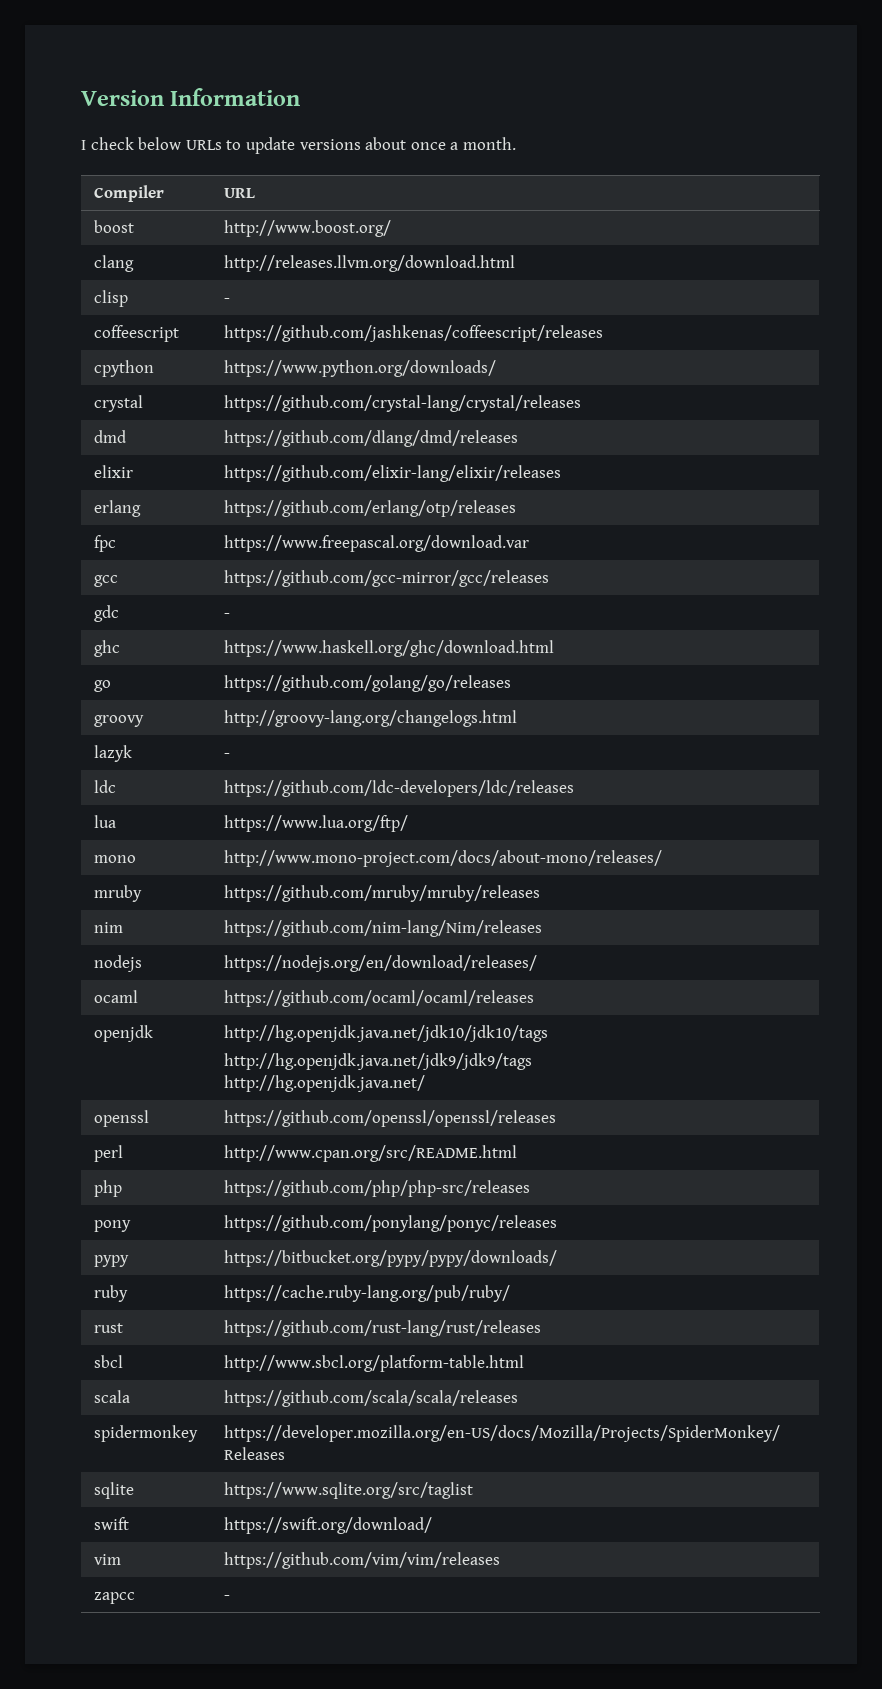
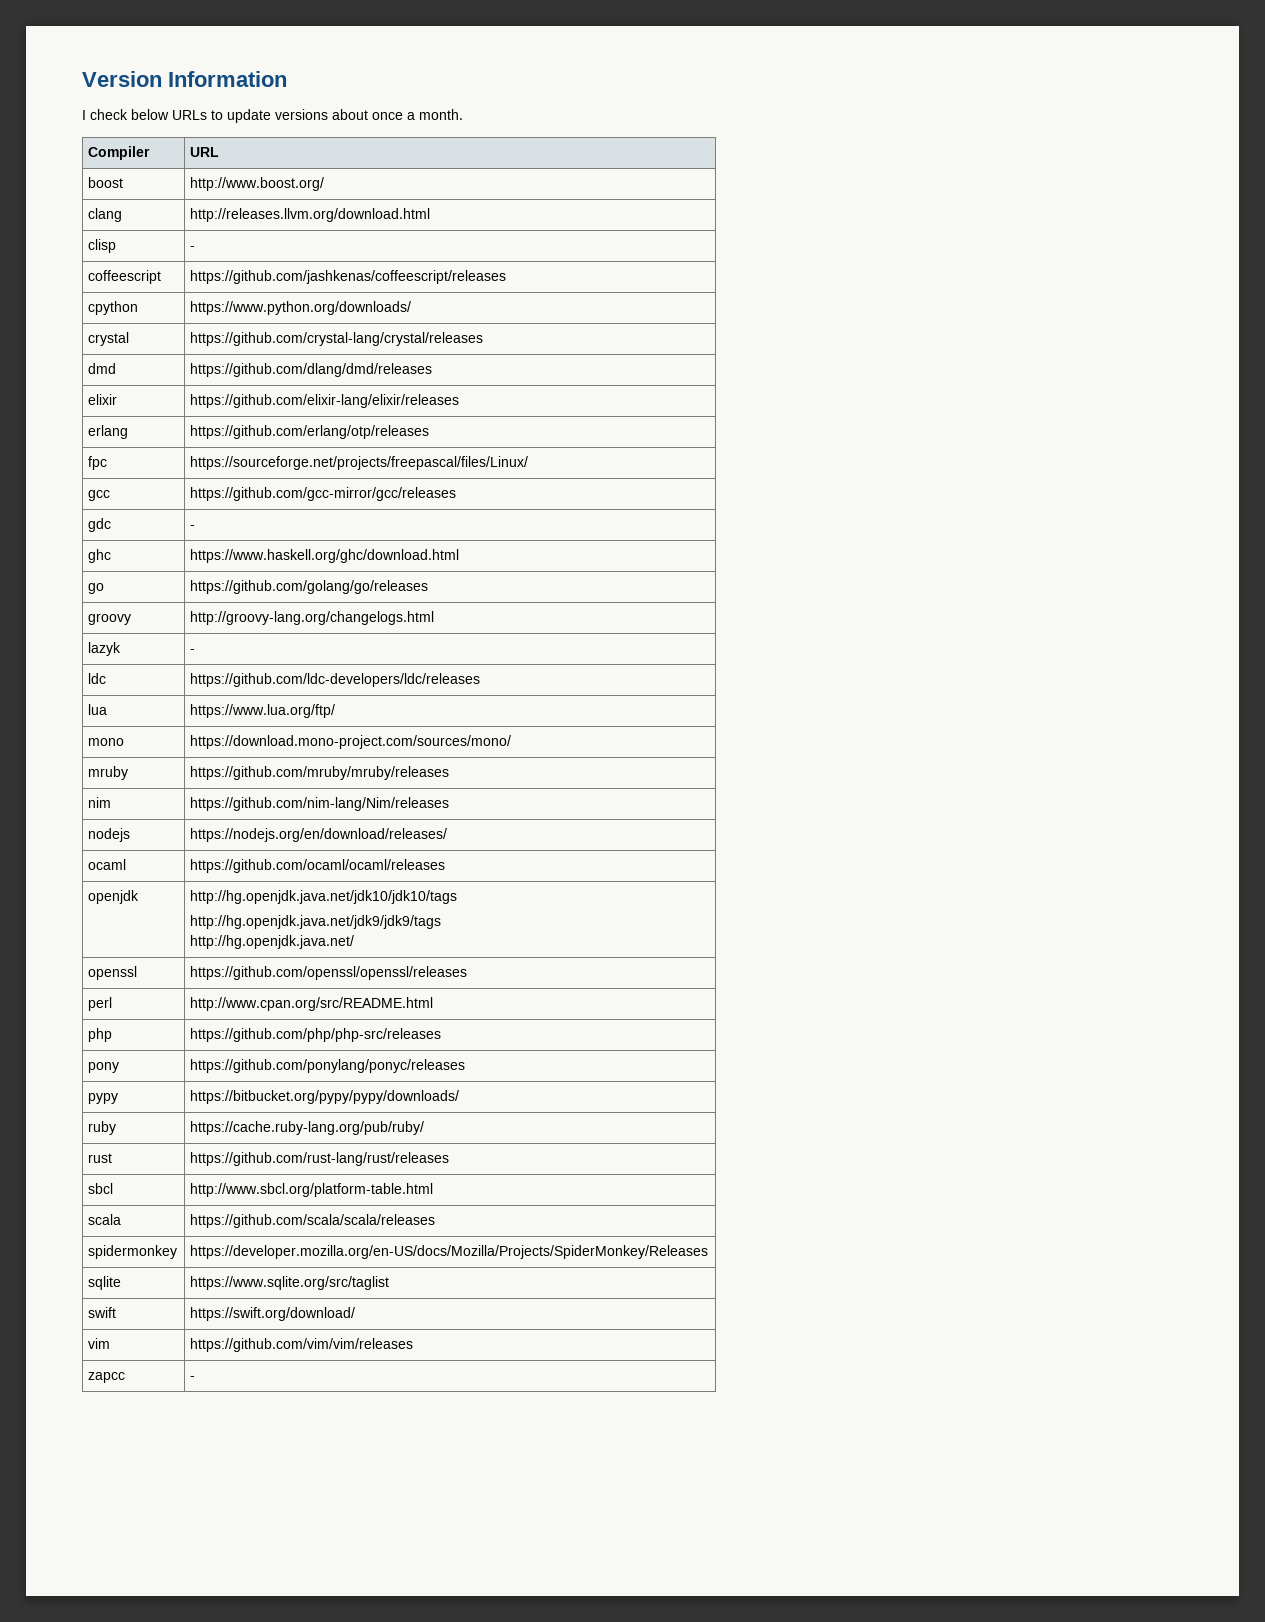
[224,535,530,552] https://www.freepascal.org/download.var -> [190,456,529,470] https://sourceforge.net/projects/freepascal/files/Linux/
[224,850,663,867] http://www.mono-project.com/docs/about-mono/releases/ -> [190,735,512,749] https://download.mono-project.com/sources/mono/

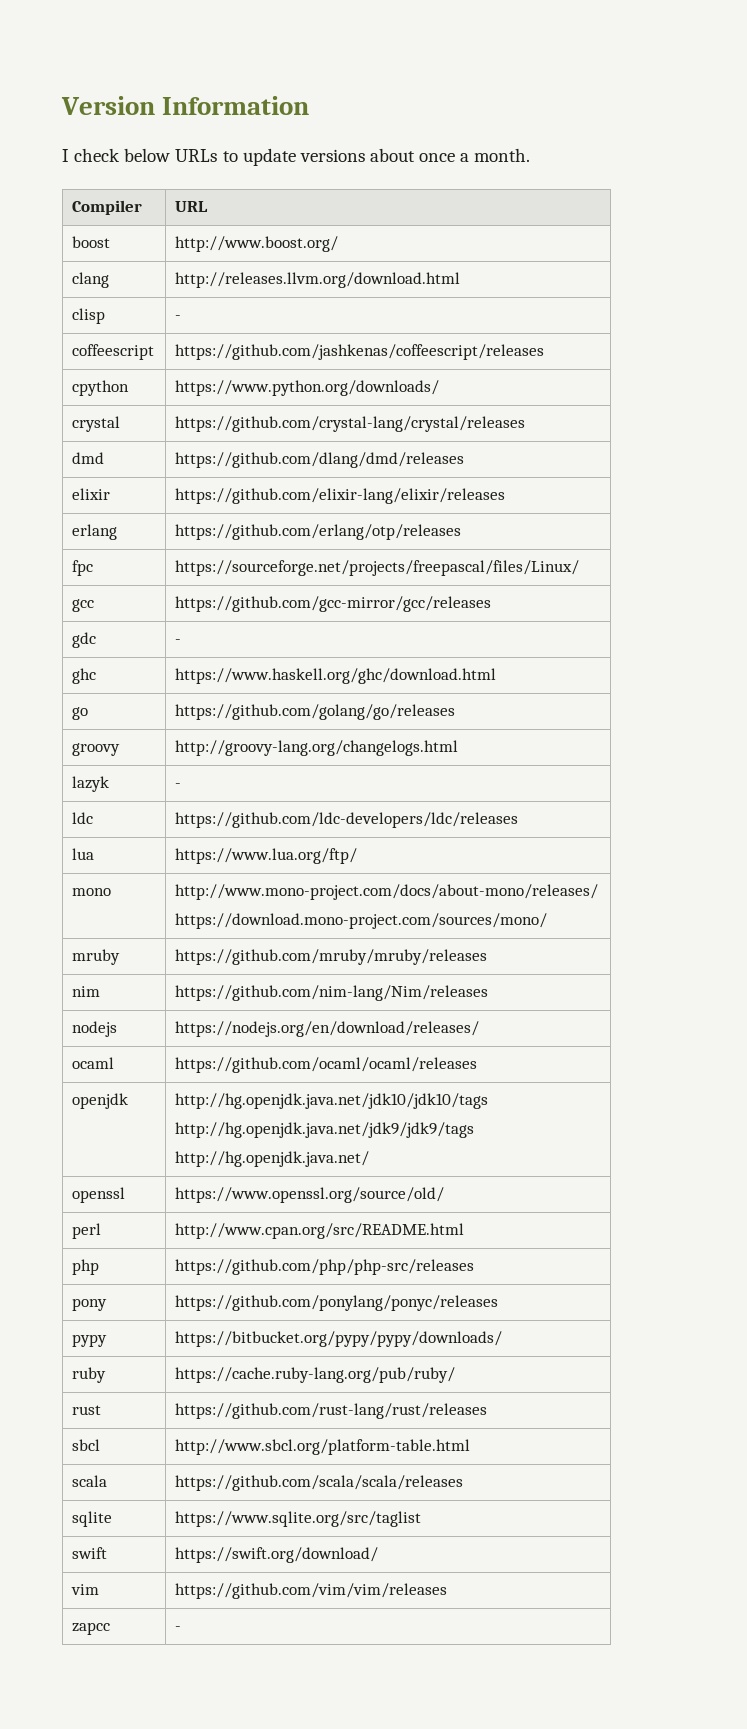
(125, 742) none -> [175,884,599,900] http://www.mono-project.com/docs/about-mono/releases/ //
[190,966,468,980] https://github.com/openssl/openssl/releases -> [175,1187,445,1203] https://www.openssl.org/source/old/
[88,1245,178,1259] [190,1245,709,1259] // spidermonkey | https://developer.mozilla.org/en-US/docs/Mozilla/Projects/SpiderMonkey/Releases -> (464, 1483) none

